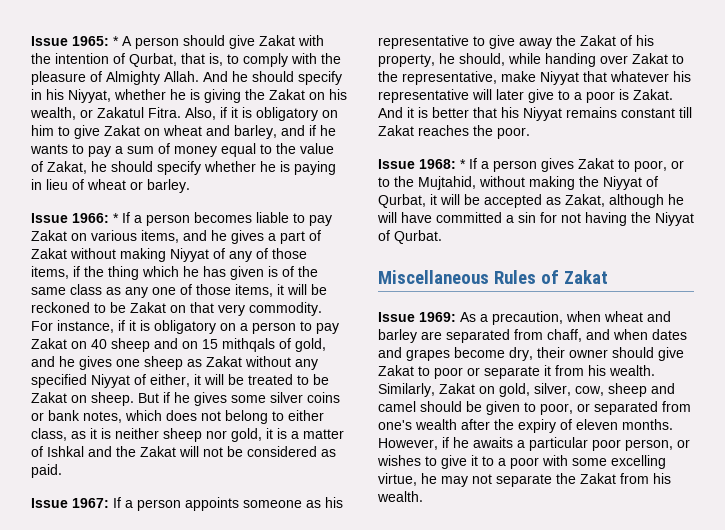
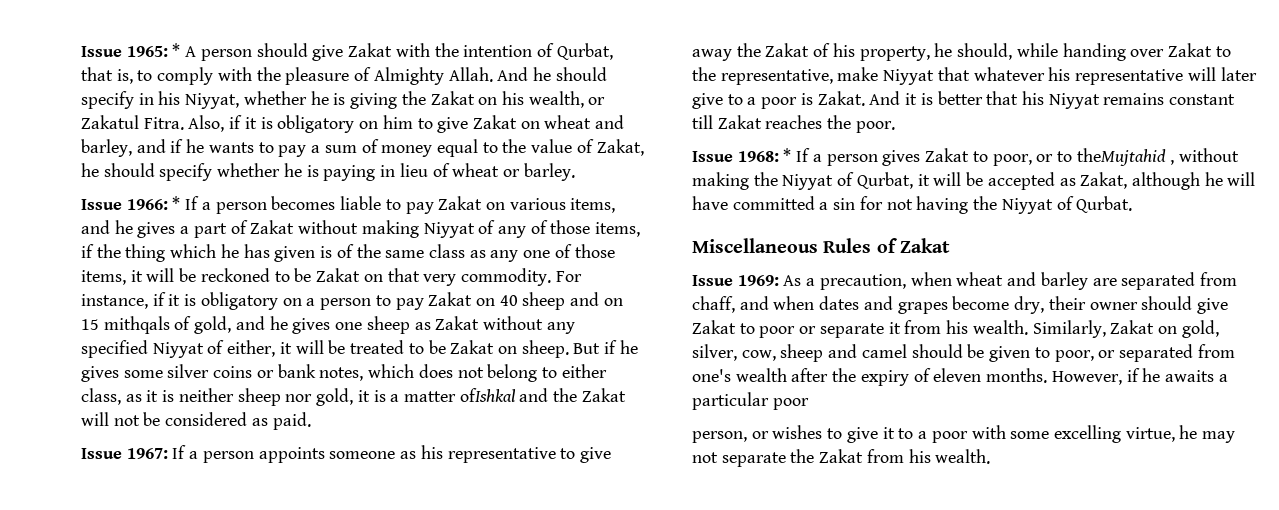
[31,446,84,457] of Ishkal -> [459,388,516,402] ofIshkal
[394,176,476,190] the Mujtahid, -> [1076,148,1175,166] theMujtahid ,
(621, 445) none -> (809, 404) //

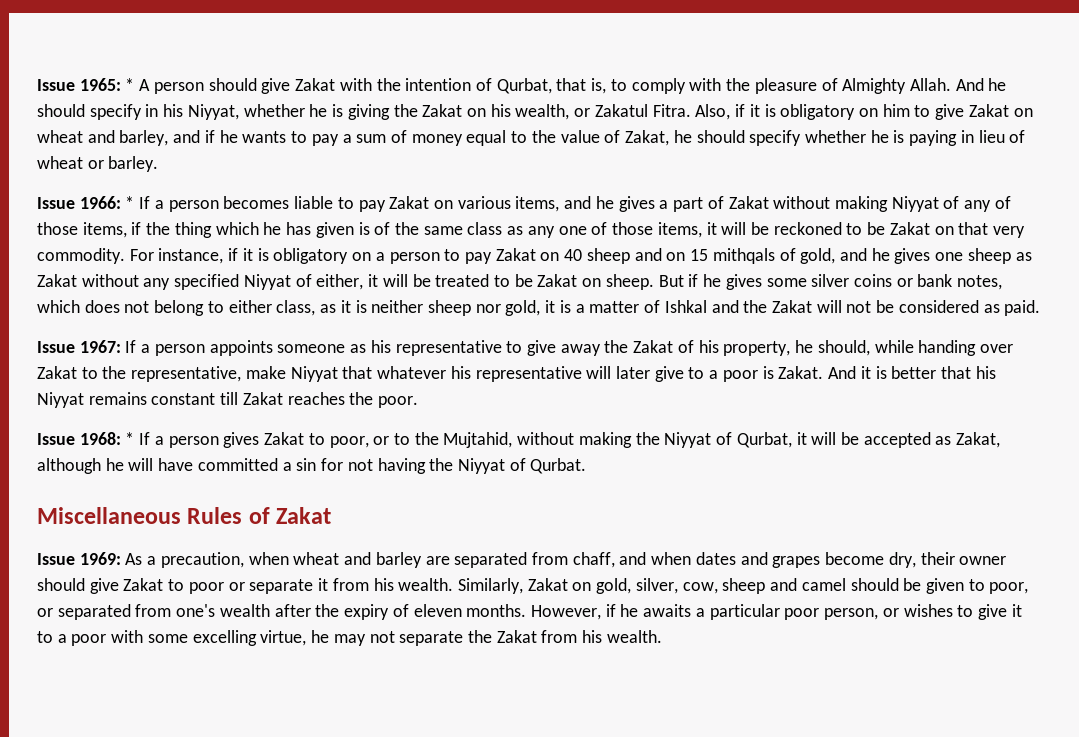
[459,388,516,402] ofIshkal -> [644,300,707,313] of Ishkal
[1076,148,1175,166] theMujtahid , -> [414,432,513,448] the Mujtahid,
(809, 404) // -> (820, 614) none

